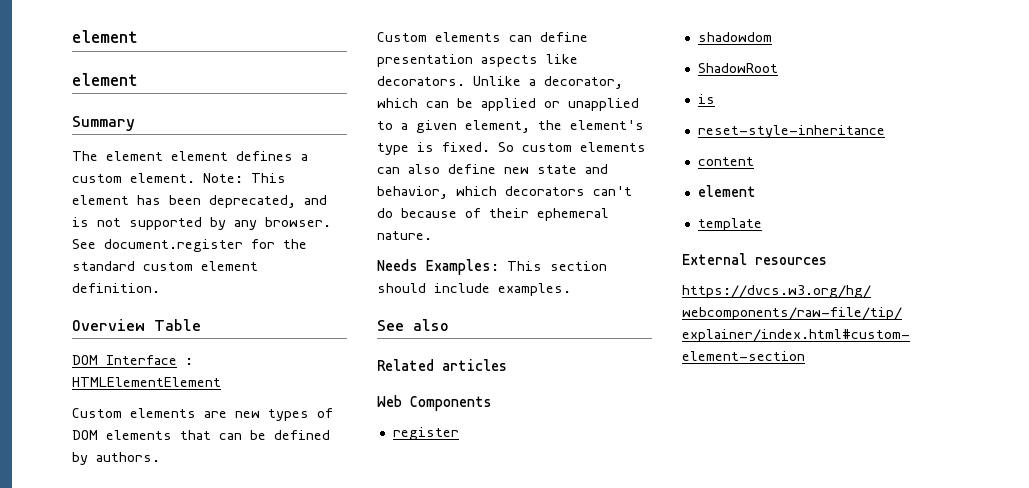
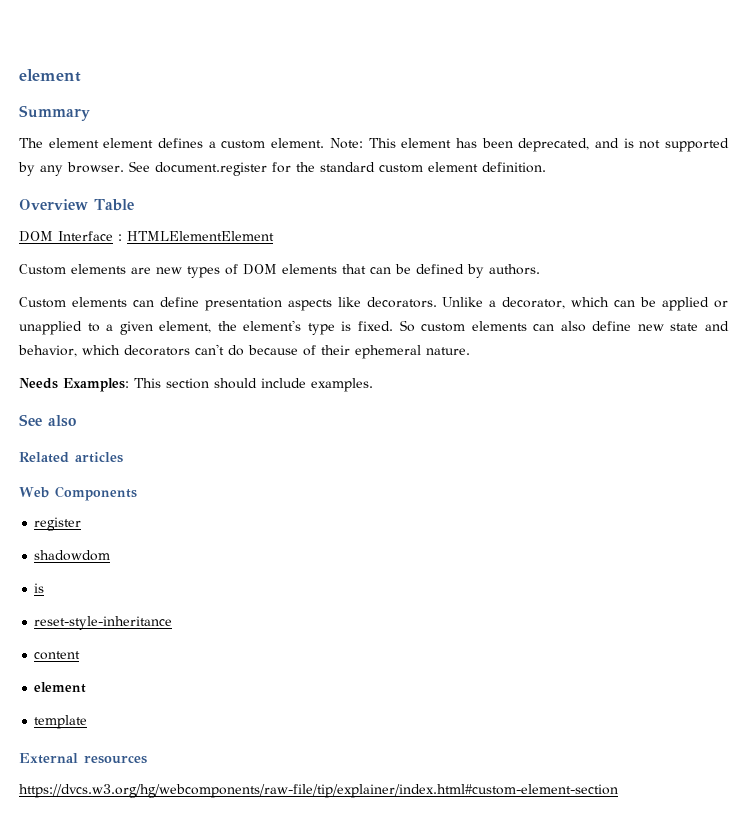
[72,30,138,43] [72,73,138,86] element // element -> [19,69,81,82] element
[697,63,778,73] // ShadowRoot -> (111, 555) none

